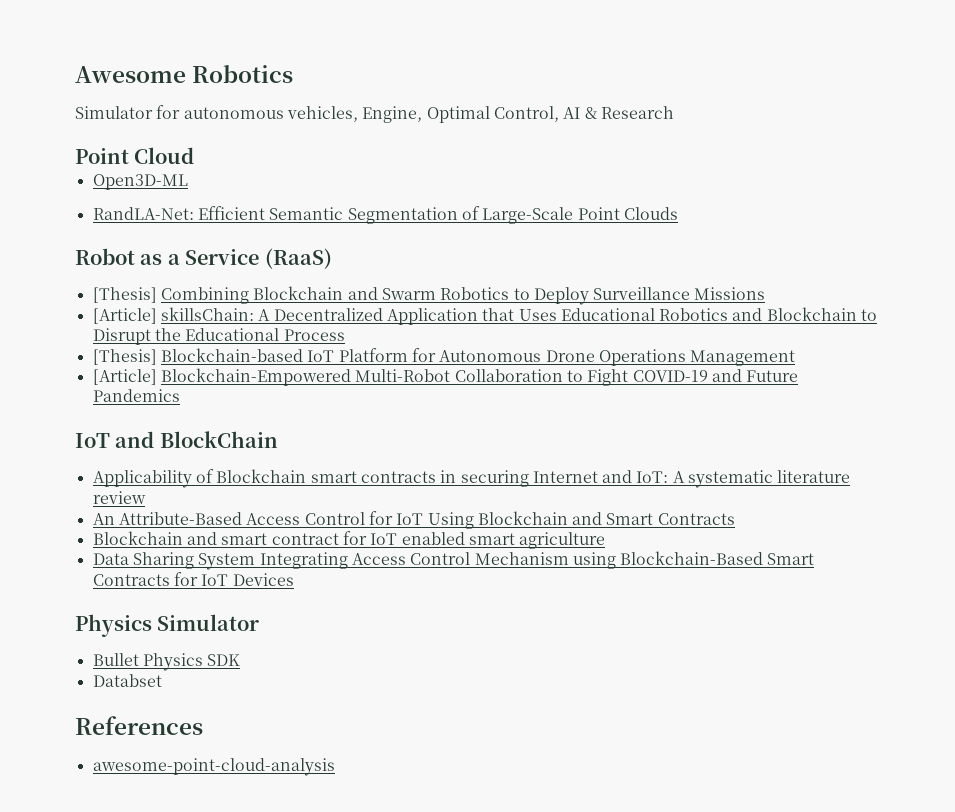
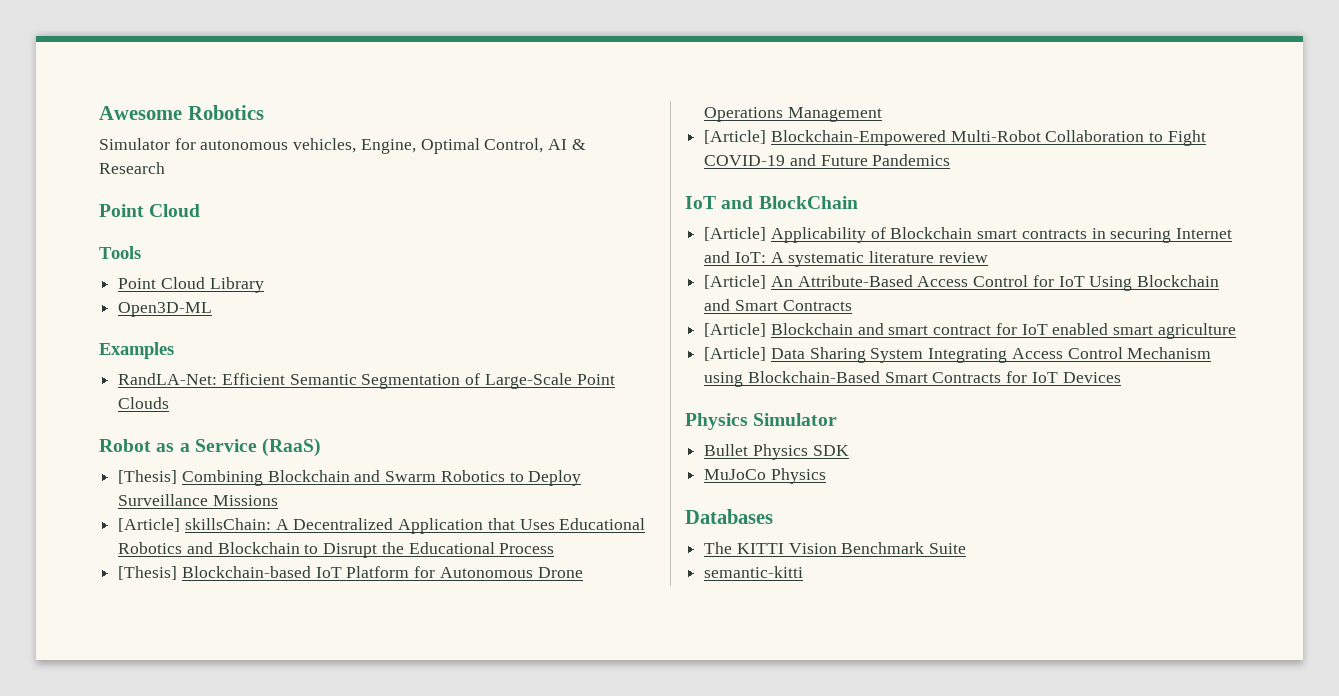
(195, 155) none -> [99,246,141,259] [118,277,264,293] // Tools // Point Cloud Library
(188, 182) none -> [99,342,174,359] // Examples
(278, 439) none -> [704,227,767,241] [Article]
(146, 497) none -> [704,275,767,289] [Article]
(735, 519) none -> [704,323,767,337] [Article]
(606, 540) none -> [704,347,767,361] [Article]
[92,674,162,687] [75,716,203,735] [92,758,335,776] Databset // References // awesome-point-cloud-analysis -> [704,468,826,484] [685,509,773,524] [704,542,967,554] [704,566,804,578] MuJoCo Physics // Databases // The KITTI Vision Benchmark Suite // semantic-kitti

